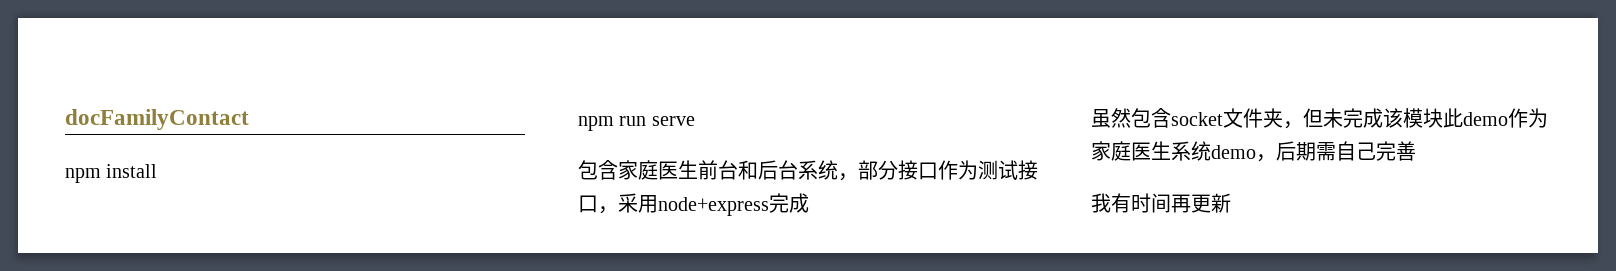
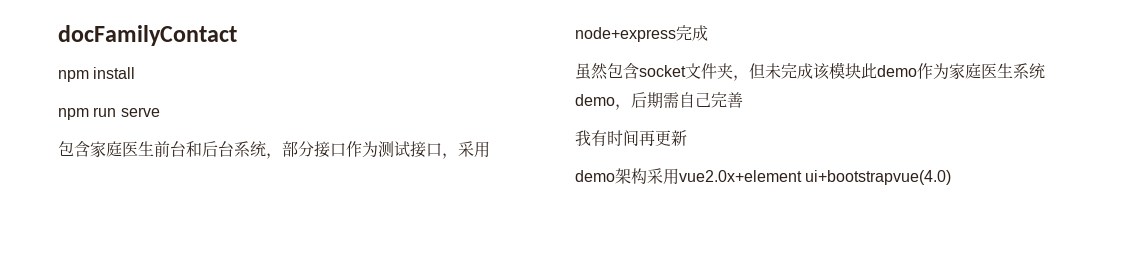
(1231, 203) none -> [575,168,952,185] // demo架构采用vue2.0x+element ui+bootstrapvue(4.0)

